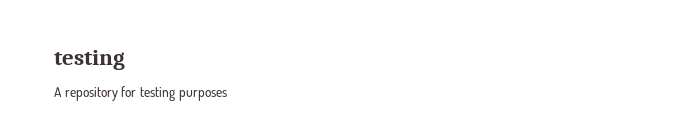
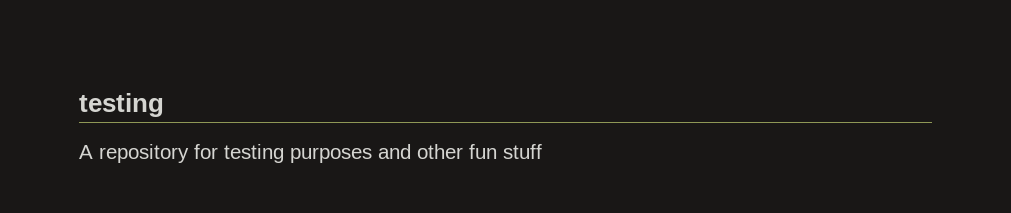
(227, 95) none -> [378,144,542,159] and other fun stuff

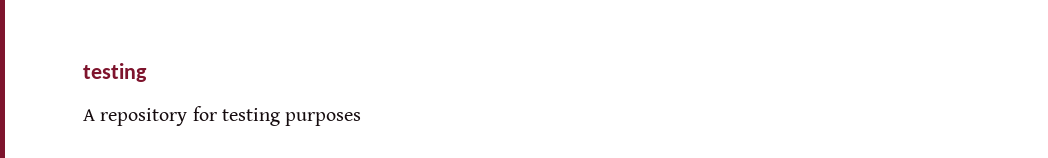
[378,144,542,159] and other fun stuff -> (362, 119) none

